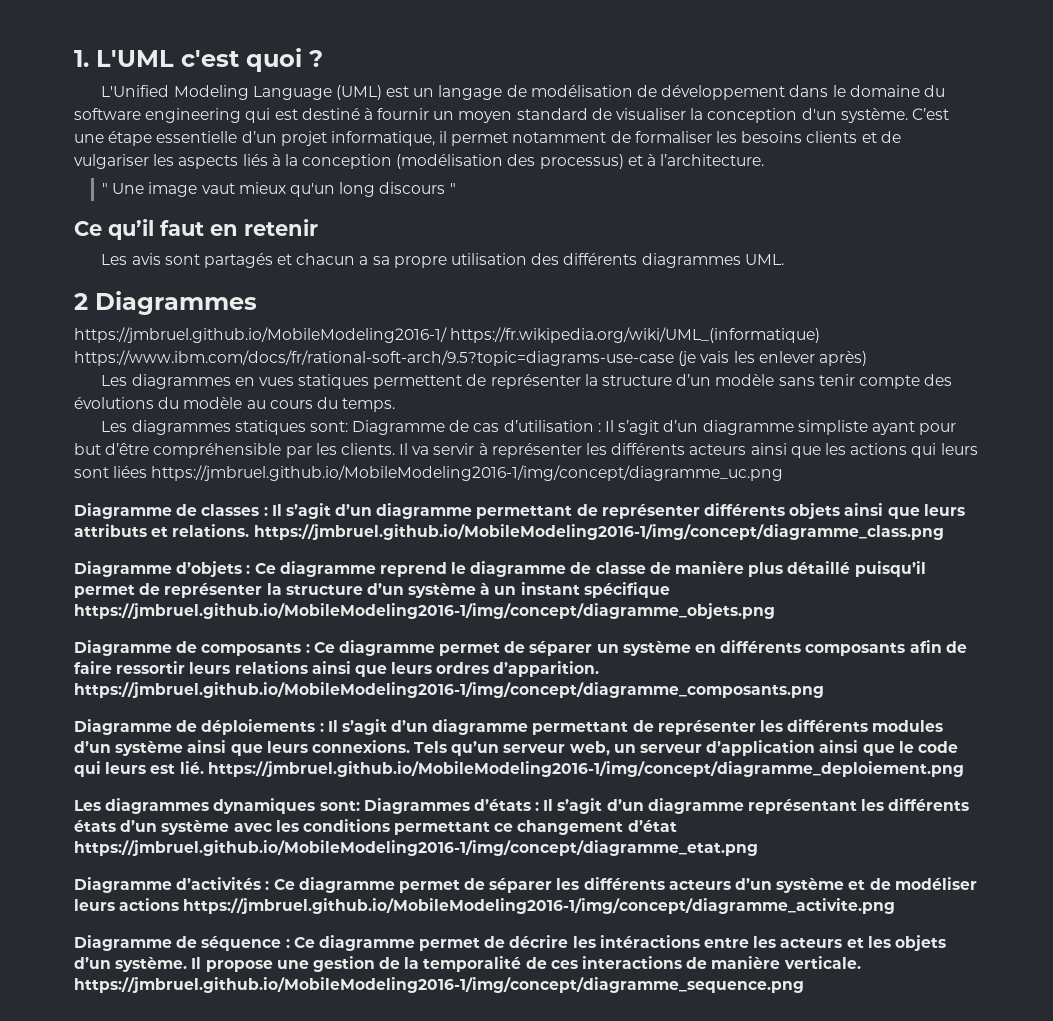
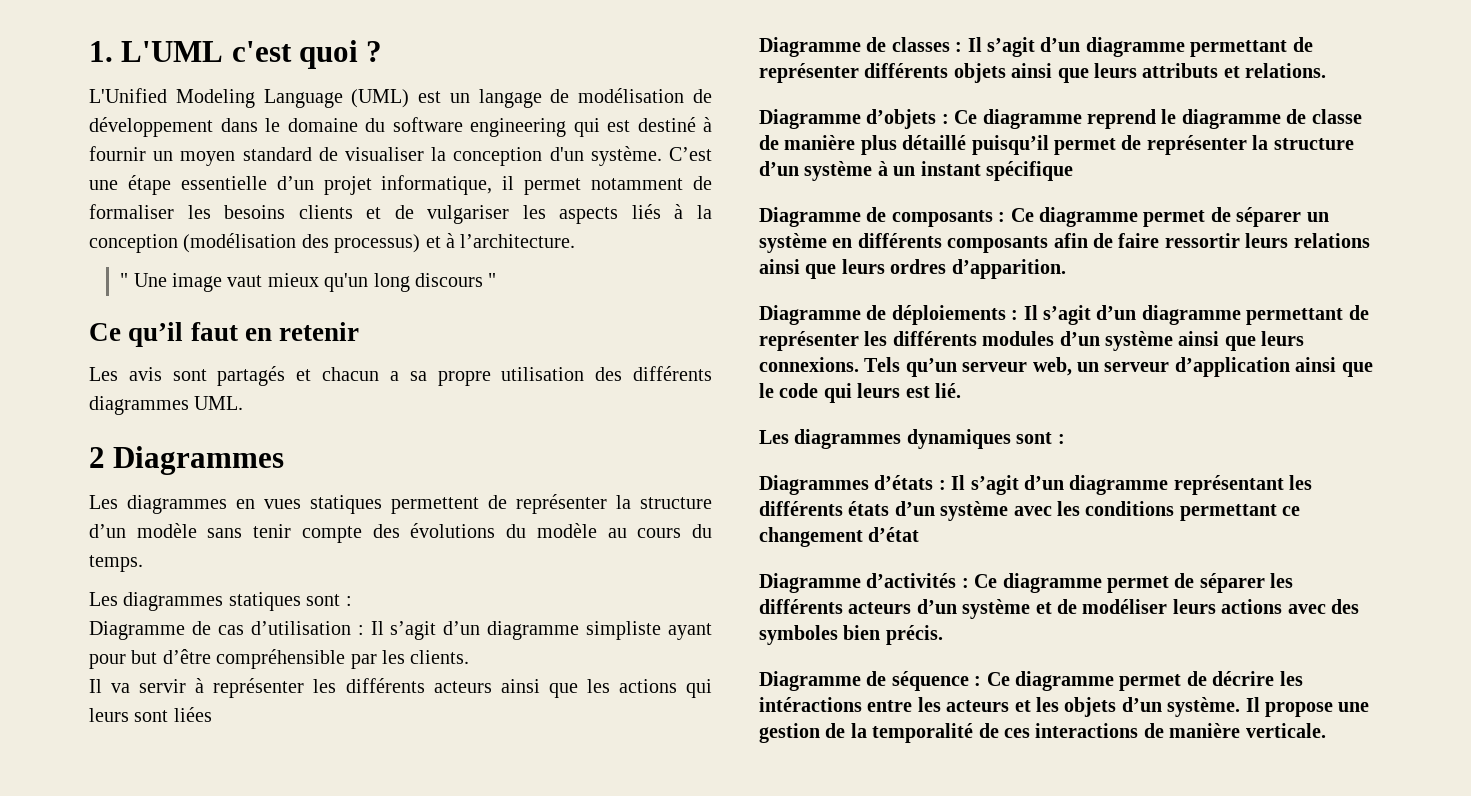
[74,327,821,343] [74,350,867,366] // https://jmbruel.github.io/MobileModeling2016-1/ https://fr.wikipedia.org/wiki/UML_(informatique) https://www.ibm.com/docs/fr/rational-soft-arch/9.5?topic=diagrams-use-case (je vais les enlever après) -> (285, 460) none
[309,421,348,432] sont: -> [306,594,352,606] sont : //
(395, 449) none -> (470, 657) //
[151,465,784,481] https://jmbruel.github.io/MobileModeling2016-1/img/concept/diagramme_uc.png -> (212, 714) none
[253,524,944,540] https://jmbruel.github.io/MobileModeling2016-1/img/concept/diagramme_class.png -> (1327, 70) none
[74,603,775,619] https://jmbruel.github.io/MobileModeling2016-1/img/concept/diagramme_objets.png -> (1073, 171) none
[74,682,824,698] https://jmbruel.github.io/MobileModeling2016-1/img/concept/diagramme_composants.png -> (1066, 269) none
[207,761,964,777] https://jmbruel.github.io/MobileModeling2016-1/img/concept/diagramme_deploiement.png -> (961, 390) none
[319,800,360,811] sont: -> [1016,432,1065,444] sont : //
[74,840,758,856] https://jmbruel.github.io/MobileModeling2016-1/img/concept/diagramme_etat.png -> (920, 534) none
[183,898,896,914] https://jmbruel.github.io/MobileModeling2016-1/img/concept/diagramme_activite.png -> [1287,599,1359,614] [759,625,943,645] avec des symboles bien précis.
[74,977,804,993] https://jmbruel.github.io/MobileModeling2016-1/img/concept/diagramme_sequence.png -> (1326, 730) none

